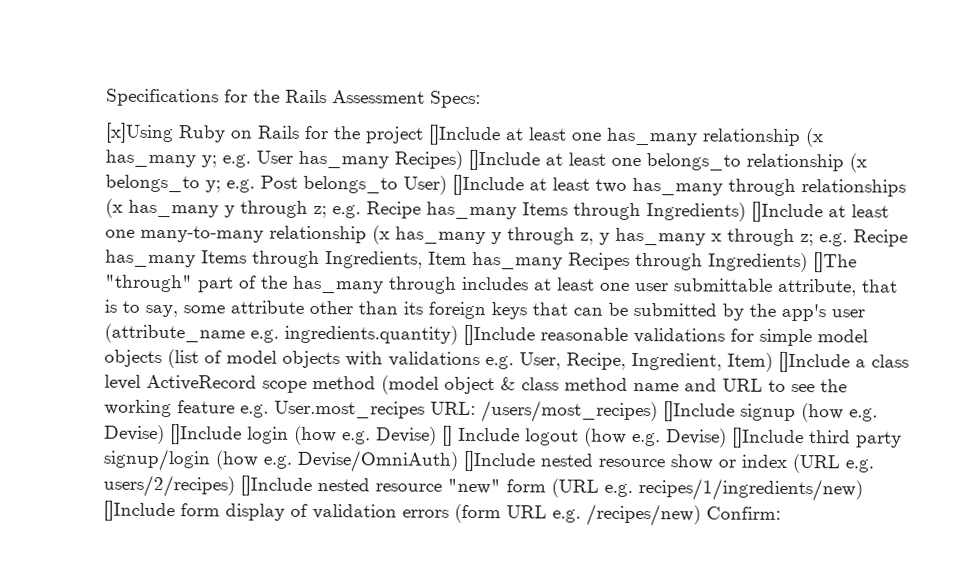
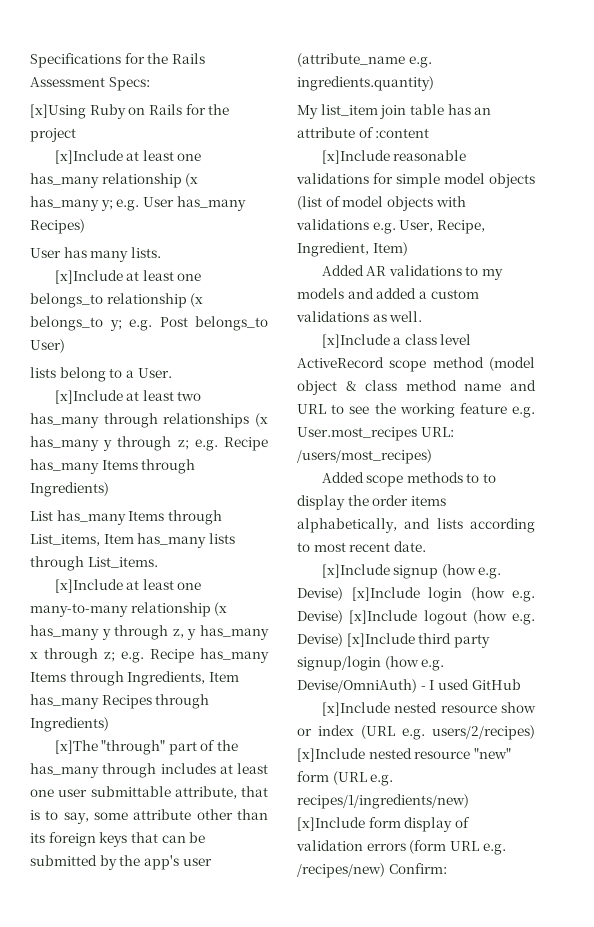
[428,124,501,146] []Include -> [54,150,123,164] // [x]Include
[468,149,540,171] []Include -> [30,247,161,262] [54,270,123,284] // User has many lists. // [x]Include
[452,174,524,196] []Include -> [30,367,172,382] [54,390,123,404] // lists belong to a User. // [x]Include
[751,201,823,223] []Include -> [30,510,222,525] [30,533,235,548] [30,556,158,571] [54,579,123,593] // List has_many Items through List_items, Item has_many lists through List_items. // [x]Include
[813,252,857,273] []The -> [54,740,98,754] // [x]The
[463,324,535,346] []Include -> [297,104,492,119] [297,127,430,138] [321,150,390,164] // My list_item join table has an attribute of :content // [x]Include
[778,351,850,373] []Include -> [321,265,504,280] [297,288,479,299] [296,311,423,322] [321,334,390,348] // Added AR validations to my models and added a custom validations as well. // [x]Include
[663,401,735,422] []Include -> [321,472,497,487] [297,495,446,510] [297,518,535,533] [297,541,426,552] [321,564,390,578] // Added scope methods to to display the order items alphabetically, and lists according to most recent date. // [x]Include
[170,424,242,445] []Include -> [351,587,420,601] [x]Include
[442,425,520,446] [] Include -> [349,610,418,624] [x]Include
[732,427,804,449] []Include -> [346,633,415,647] [x]Include
[463,450,535,472] []Include -> [420,679,521,690] [321,702,390,716] - I used GitHub // [x]Include
[240,475,312,496] []Include -> [297,748,365,762] [x]Include
[103,500,175,522] []Include -> [297,817,365,831] [x]Include

